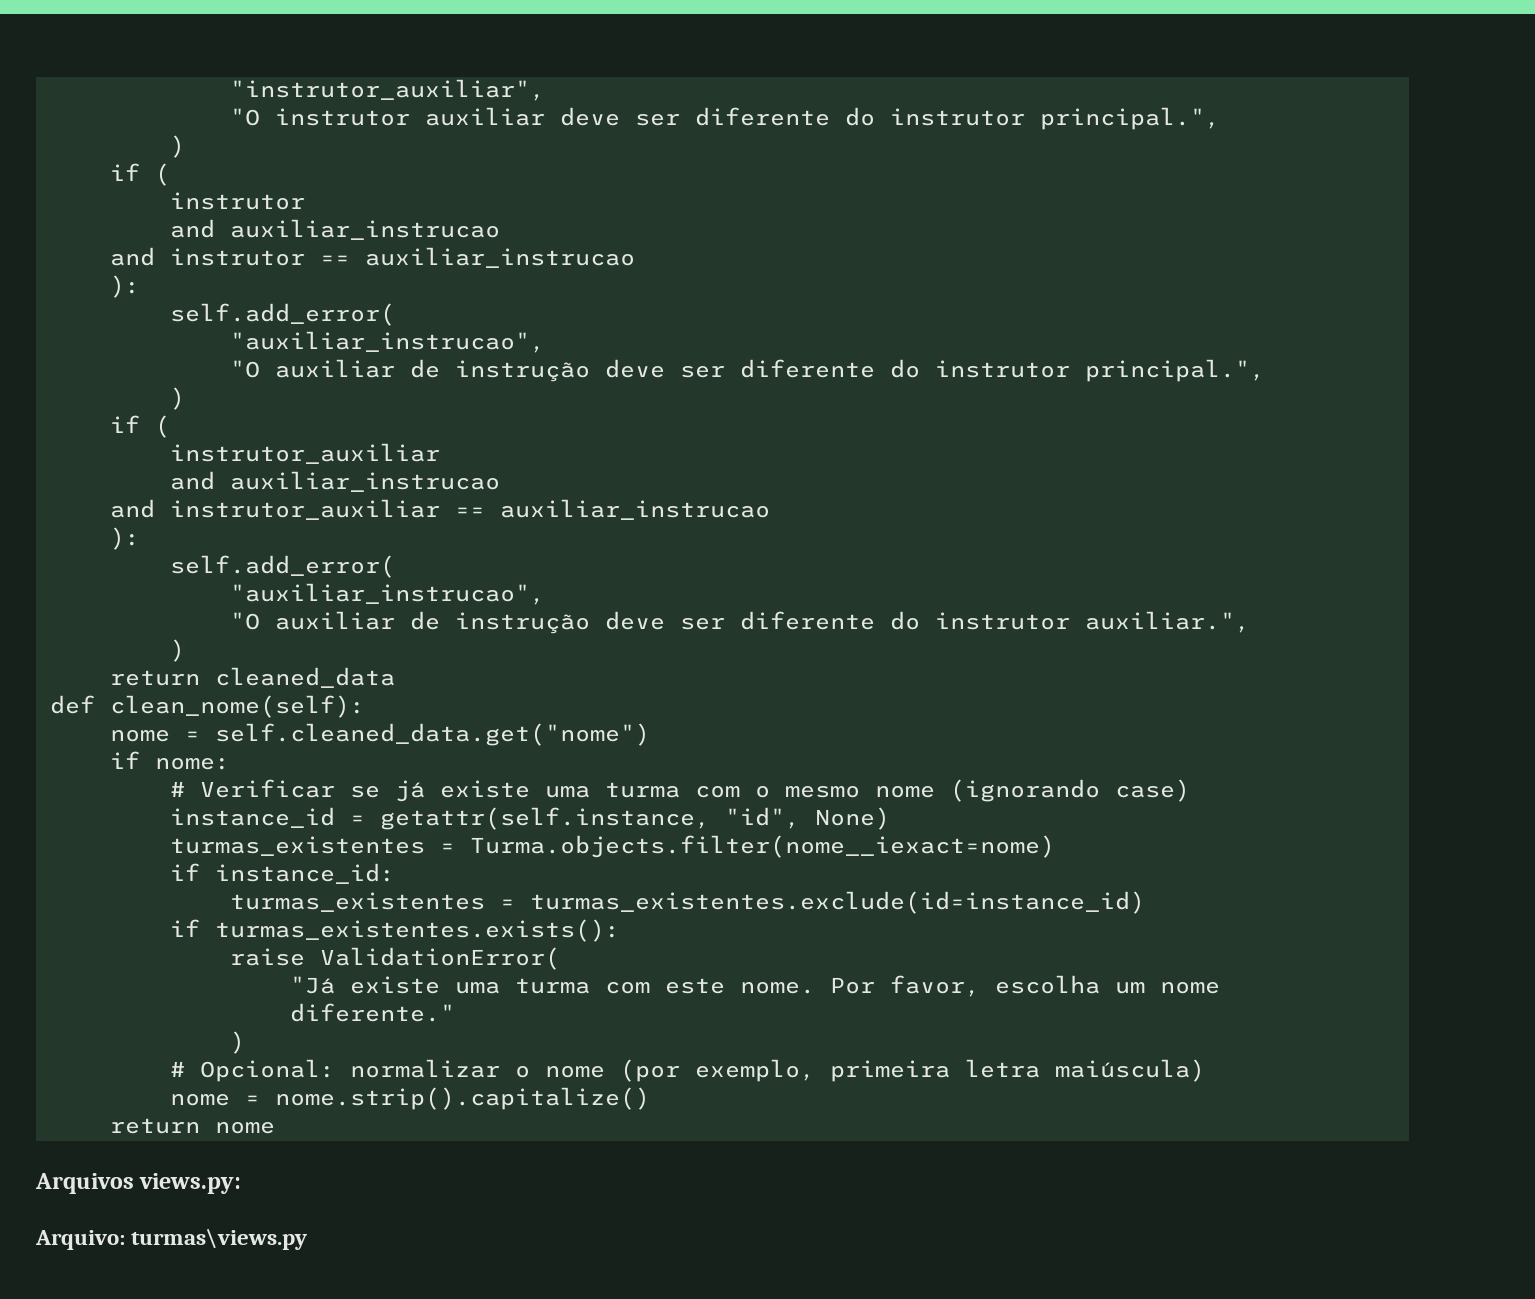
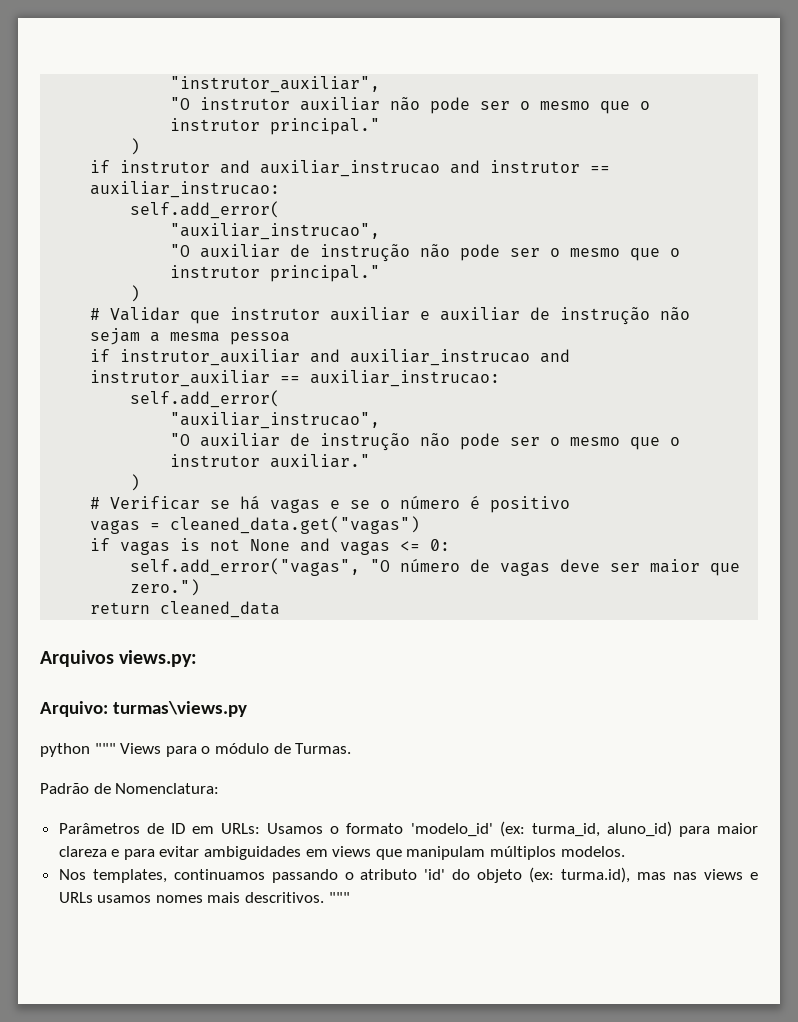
[559,107,1220,130] [169,135,185,158] [109,163,170,186] [169,192,305,210] [169,219,500,240] deve ser diferente do instrutor principal.", // ) // if ( // instrutor // and auxiliar_instrucao // -> [390,97,651,114] [170,118,381,135] [130,138,141,155] [90,160,441,177] não pode ser o mesmo que o instrutor principal." // ) // if instrutor and auxiliar_instrucao
[364,247,635,268] [109,275,140,298] [169,303,395,326] [229,331,545,353] [229,359,1265,382] [169,387,185,410] [109,415,170,438] [169,443,440,464] [169,471,500,492] auxiliar_instrucao // ): // self.add_error( // "auxiliar_instrucao", // "O auxiliar de instrução deve ser diferente do instrutor principal.", // ) // if ( // instrutor_auxiliar // and auxiliar_instrucao // -> [90,181,281,198] [130,201,281,219] [170,223,381,240] [170,244,681,262] [170,265,381,282] [130,285,141,302] [90,307,691,325] [90,328,291,345] [90,349,531,366] auxiliar_instrucao: // self.add_error( // "auxiliar_instrucao", // "O auxiliar de instrução não pode ser o mesmo que o instrutor principal." // ) // # Validar que instrutor auxiliar e auxiliar de instrução não sejam a mesma pessoa // if instrutor_auxiliar and auxiliar_instrucao
[499,499,770,520] [109,527,140,550] [169,555,395,578] [229,583,545,605] [229,611,1250,634] [169,639,185,662] [109,667,395,688] [49,695,365,718] [109,723,650,746] [109,751,230,770] [169,779,1190,802] [169,807,890,830] [169,835,1055,858] [169,863,395,884] [229,891,1145,914] [169,919,620,942] [229,947,560,970] [289,975,1220,997] [289,1003,455,1022] [229,1031,245,1054] [169,1059,1205,1082] [169,1087,650,1110] [109,1118,275,1134] auxiliar_instrucao // ): // self.add_error( // "auxiliar_instrucao", // "O auxiliar de instrução deve ser diferente do instrutor auxiliar.", // ) // return cleaned_data // def clean_nome(self): // nome = self.cleaned_data.get("nome") // if nome: // # Verificar se já existe uma turma com o mesmo nome (ignorando case) // instance_id = getattr(self.instance, "id", None) // turmas_existentes = Turma.objects.filter(nome__iexact=nome) // if instance_id: // turmas_existentes = turmas_existentes.exclude(id=instance_id) // if turmas_existentes.exists(): // raise ValidationError( // "Já existe uma turma com este nome. Por favor, escolha um nome diferente." // ) // # Opcional: normalizar o nome (por exemplo, primeira letra maiúscula) // nome = nome.strip().capitalize() // return nome -> [310,370,501,387] [130,390,281,408] [170,412,381,429] [170,433,681,451] [170,454,371,468] [130,474,141,491] [90,495,571,513] [90,516,421,534] [90,538,451,555] [130,558,741,576] [130,579,201,596] [90,601,281,618] auxiliar_instrucao: // self.add_error( // "auxiliar_instrucao", // "O auxiliar de instrução não pode ser o mesmo que o instrutor auxiliar." // ) // # Verificar se há vagas e se o número é positivo // vagas = cleaned_data.get("vagas") // if vagas is not None and vagas <= 0: // self.add_error("vagas", "O número de vagas deve ser maior que zero.") // return cleaned_data
(308, 1239) none -> [40,743,352,757] [40,783,220,794] [58,821,758,837] [58,846,625,860] [58,867,759,883] [58,892,350,903] // python """ Views para o módulo de Turmas. // Padrão de Nomenclatura: // Parâmetros de ID em URLs: Usamos o formato 'modelo_id' (ex: turma_id, aluno_id) para maior clareza e para evitar ambiguidades em views que manipulam múltiplos modelos. // Nos templates, continuamos passando o atributo 'id' do objeto (ex: turma.id), mas nas views e URLs usamos nomes mais descritivos. """

